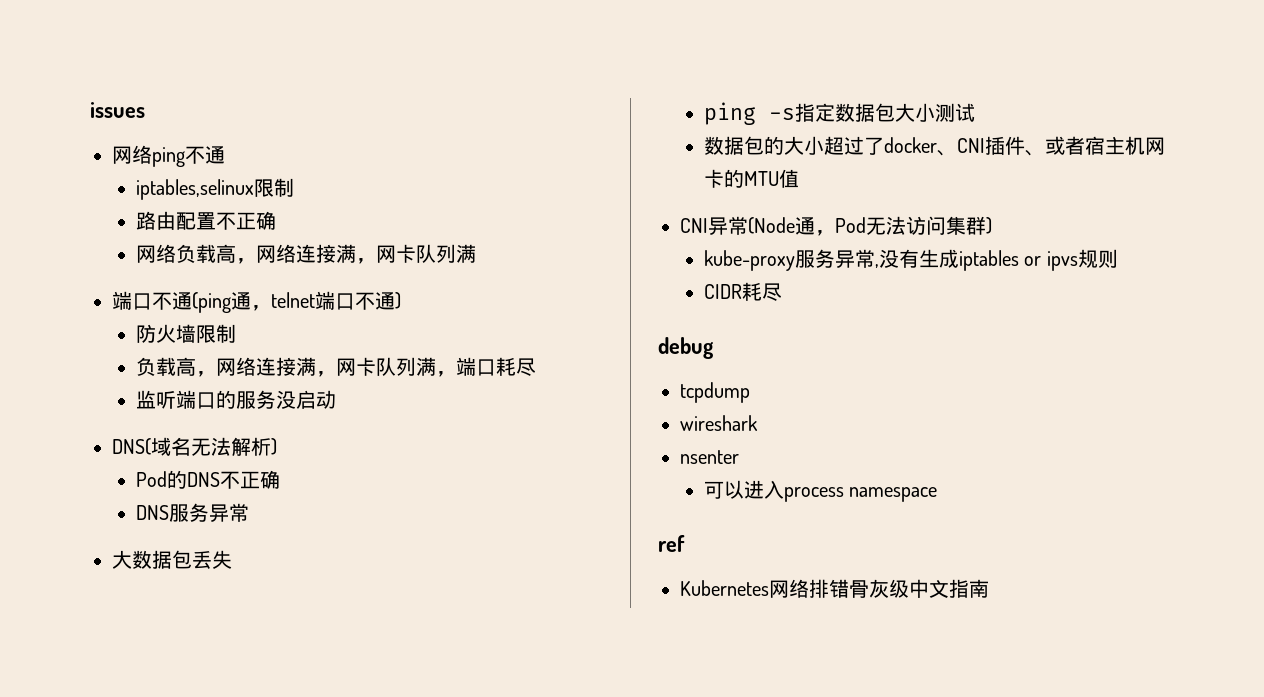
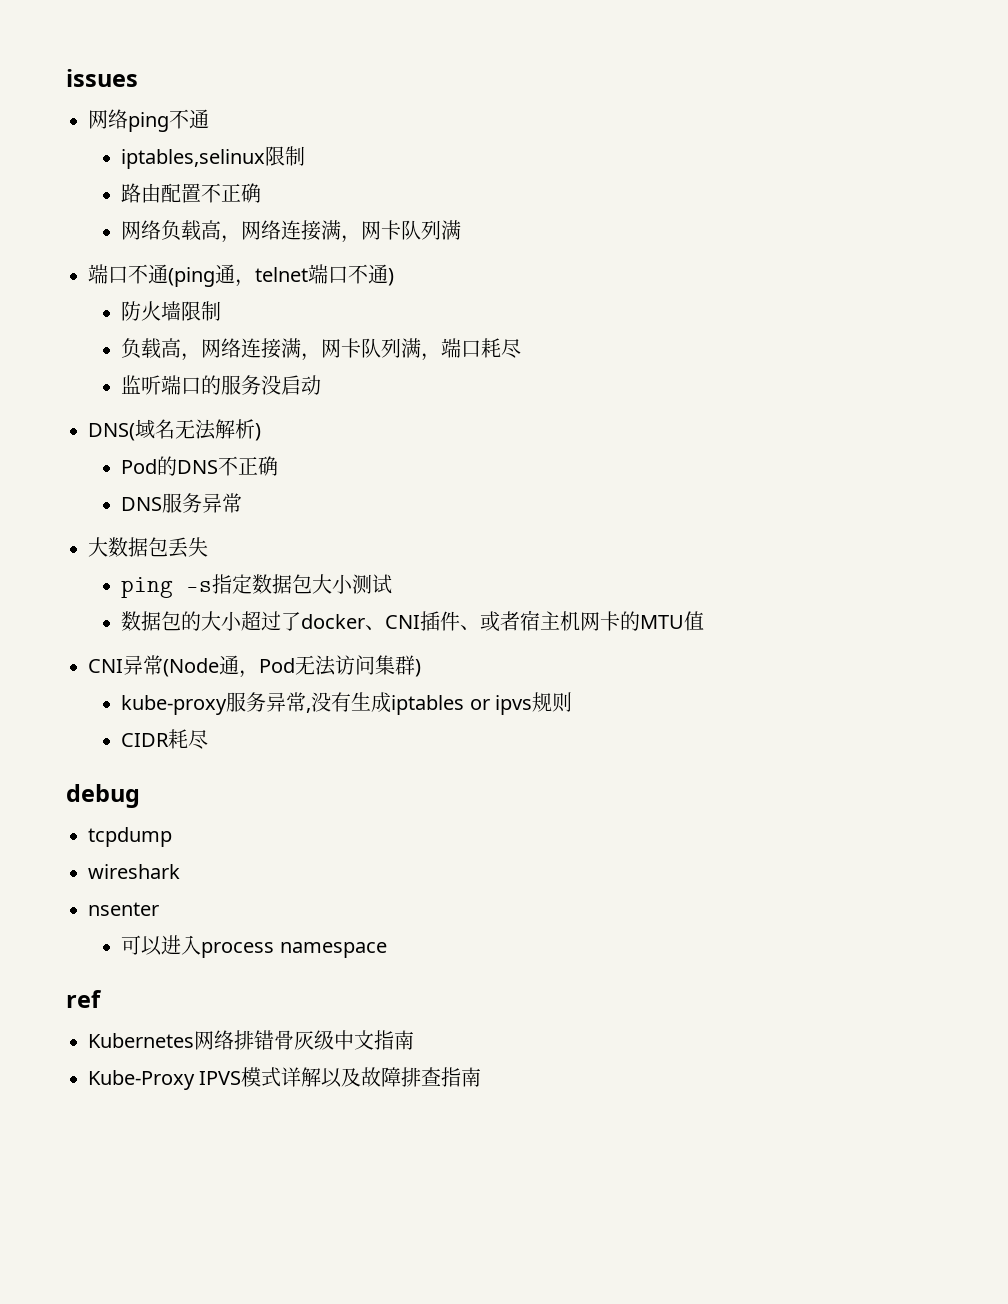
(989, 588) none -> [88,1067,482,1090] // Kube-Proxy IPVS模式详解以及故障排查指南

